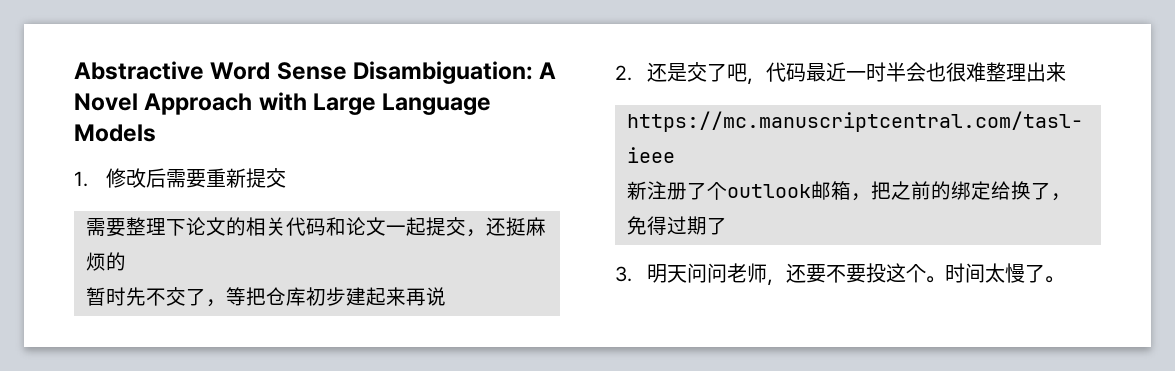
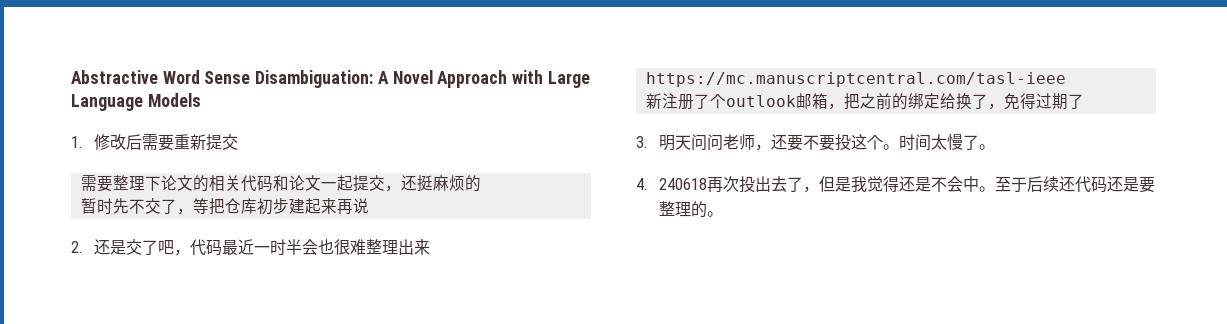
(1064, 279) none -> [636,176,1156,193] [659,201,724,218] // 4. 240618再次投出去了，但是我觉得还是不会中。至于后续还代码还是要整理的。

